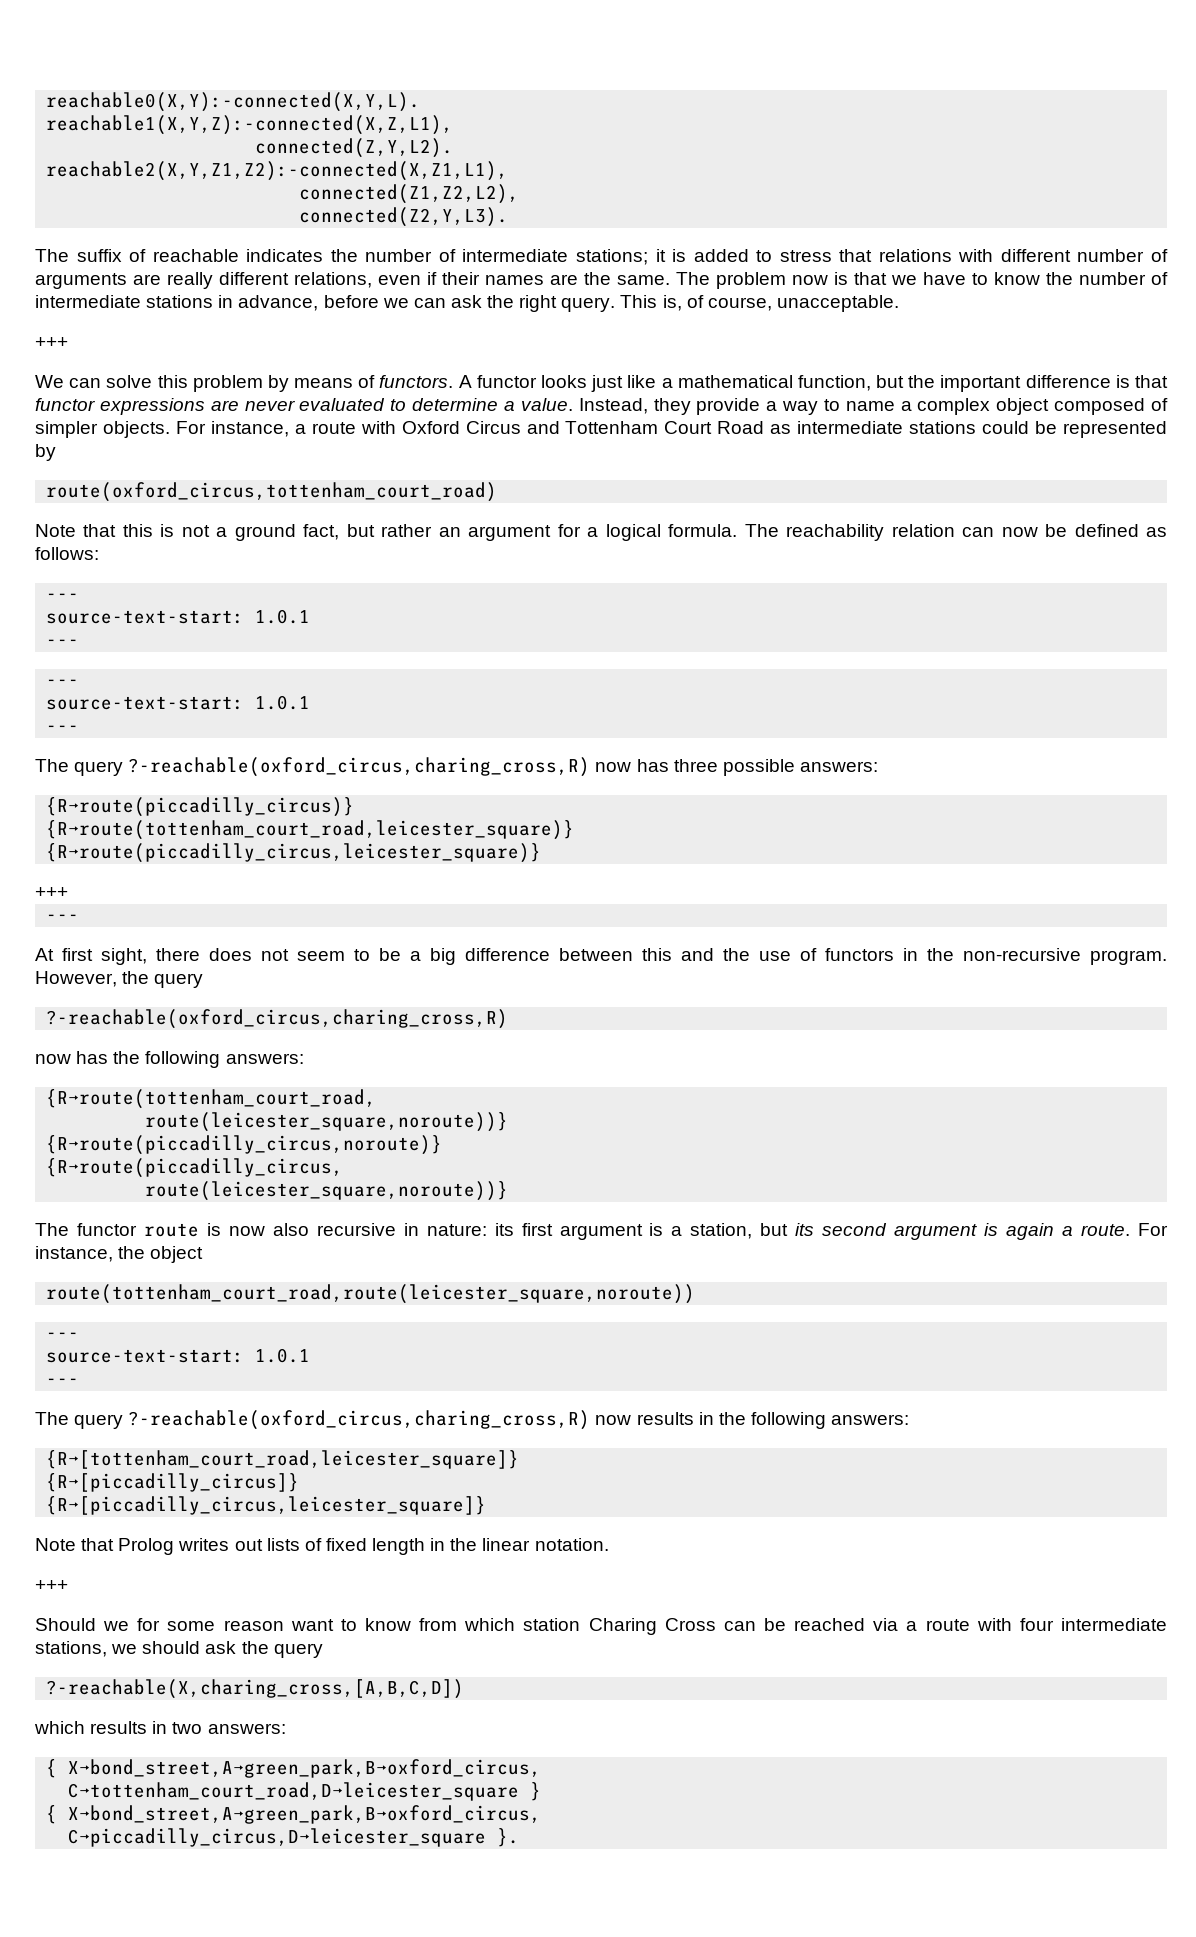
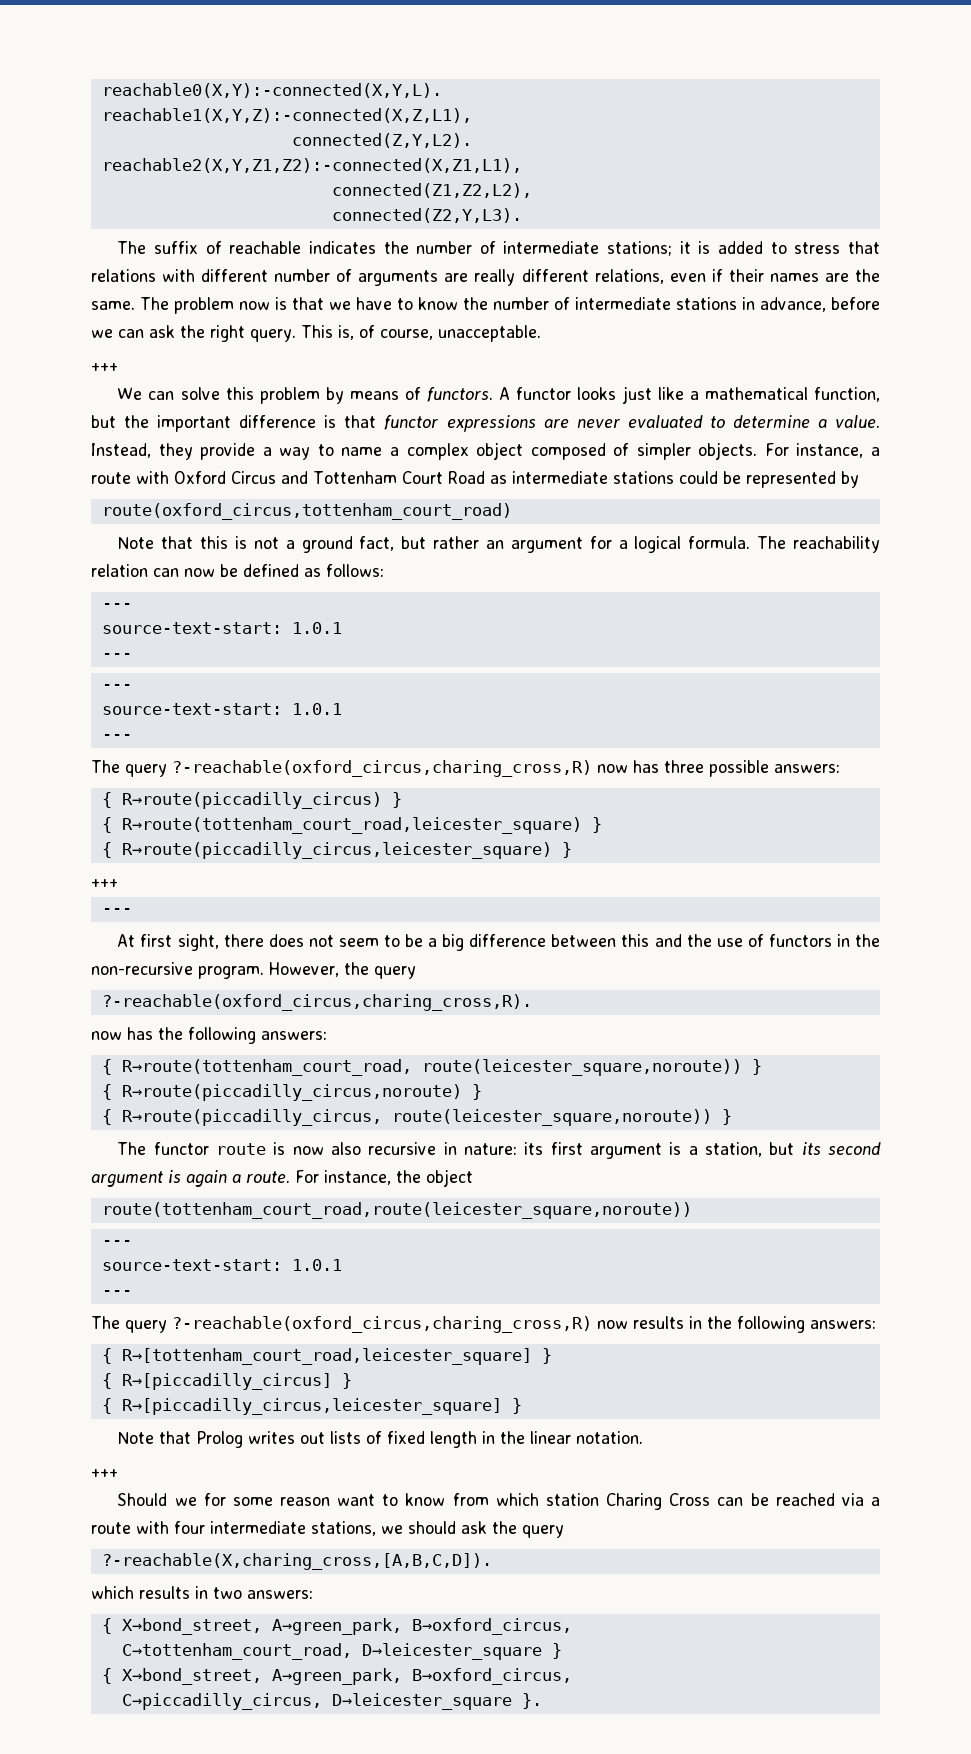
[46,797,355,817] [46,820,575,840] [46,843,542,863] {R→route(piccadilly_circus)} // {R→route(tottenham_court_road,leicester_square)} // {R→route(piccadilly_circus,leicester_square)} -> [101,792,402,809] [101,817,602,834] [101,842,572,859] { R→route(piccadilly_circus) } // { R→route(tottenham_court_road,leicester_square) } // { R→route(piccadilly_circus,leicester_square) }
[46,1009,509,1029] ?-reachable(oxford_circus,charing_cross,R) -> [101,994,532,1011] ?-reachable(oxford_circus,charing_cross,R).
[46,1089,377,1109] [145,1112,509,1132] [46,1135,443,1155] [46,1158,344,1178] [145,1181,509,1201] {R→route(tottenham_court_road, // route(leicester_square,noroute))} // {R→route(piccadilly_circus,noroute)} // {R→route(piccadilly_circus, // route(leicester_square,noroute))} -> [101,1059,762,1076] [101,1084,482,1101] [101,1109,732,1126] { R→route(tottenham_court_road, route(leicester_square,noroute)) } // { R→route(piccadilly_circus,noroute) } // { R→route(piccadilly_circus, route(leicester_square,noroute)) }
[46,1450,520,1469] [46,1473,300,1492] [46,1496,487,1515] {R→[tottenham_court_road,leicester_square]} // {R→[piccadilly_circus]} // {R→[piccadilly_circus,leicester_square]} -> [101,1348,552,1365] [101,1373,352,1390] [101,1398,522,1415] { R→[tottenham_court_road,leicester_square] } // { R→[piccadilly_circus] } // { R→[piccadilly_circus,leicester_square] }
[46,1679,465,1699] ?-reachable(X,charing_cross,[A,B,C,D]) -> [101,1553,492,1570] ?-reachable(X,charing_cross,[A,B,C,D]).
[68,1759,542,1778] [68,1782,542,1801] [46,1805,542,1824] [68,1828,487,1847] X→bond_street,A→green_park,B→oxford_circus, // C→tottenham_court_road,D→leicester_square } // { X→bond_street,A→green_park,B→oxford_circus, // C→piccadilly_circus,D→leicester_square -> [121,1618,572,1635] [121,1643,562,1660] [101,1668,572,1685] [121,1693,512,1710] X→bond_street, A→green_park, B→oxford_circus, // C→tottenham_court_road, D→leicester_square } // { X→bond_street, A→green_park, B→oxford_circus, // C→piccadilly_circus, D→leicester_square

